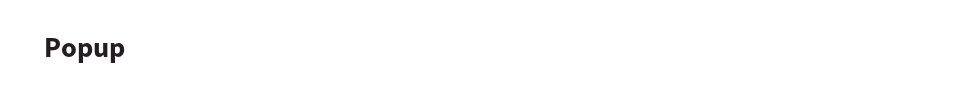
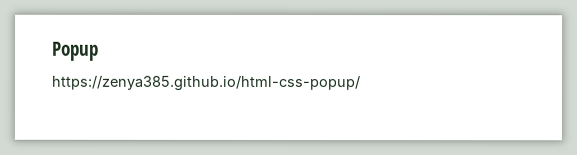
(125, 50) none -> [51,75,361,92] // https://zenya385.github.io/html-css-popup/

